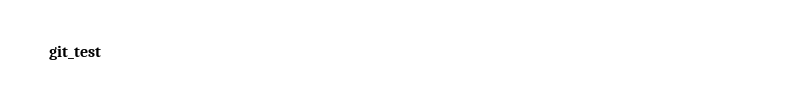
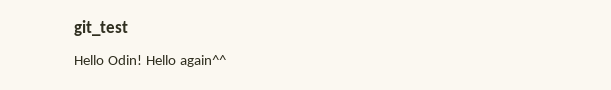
(101, 52) none -> [74,55,226,67] // Hello Odin! Hello again^^

